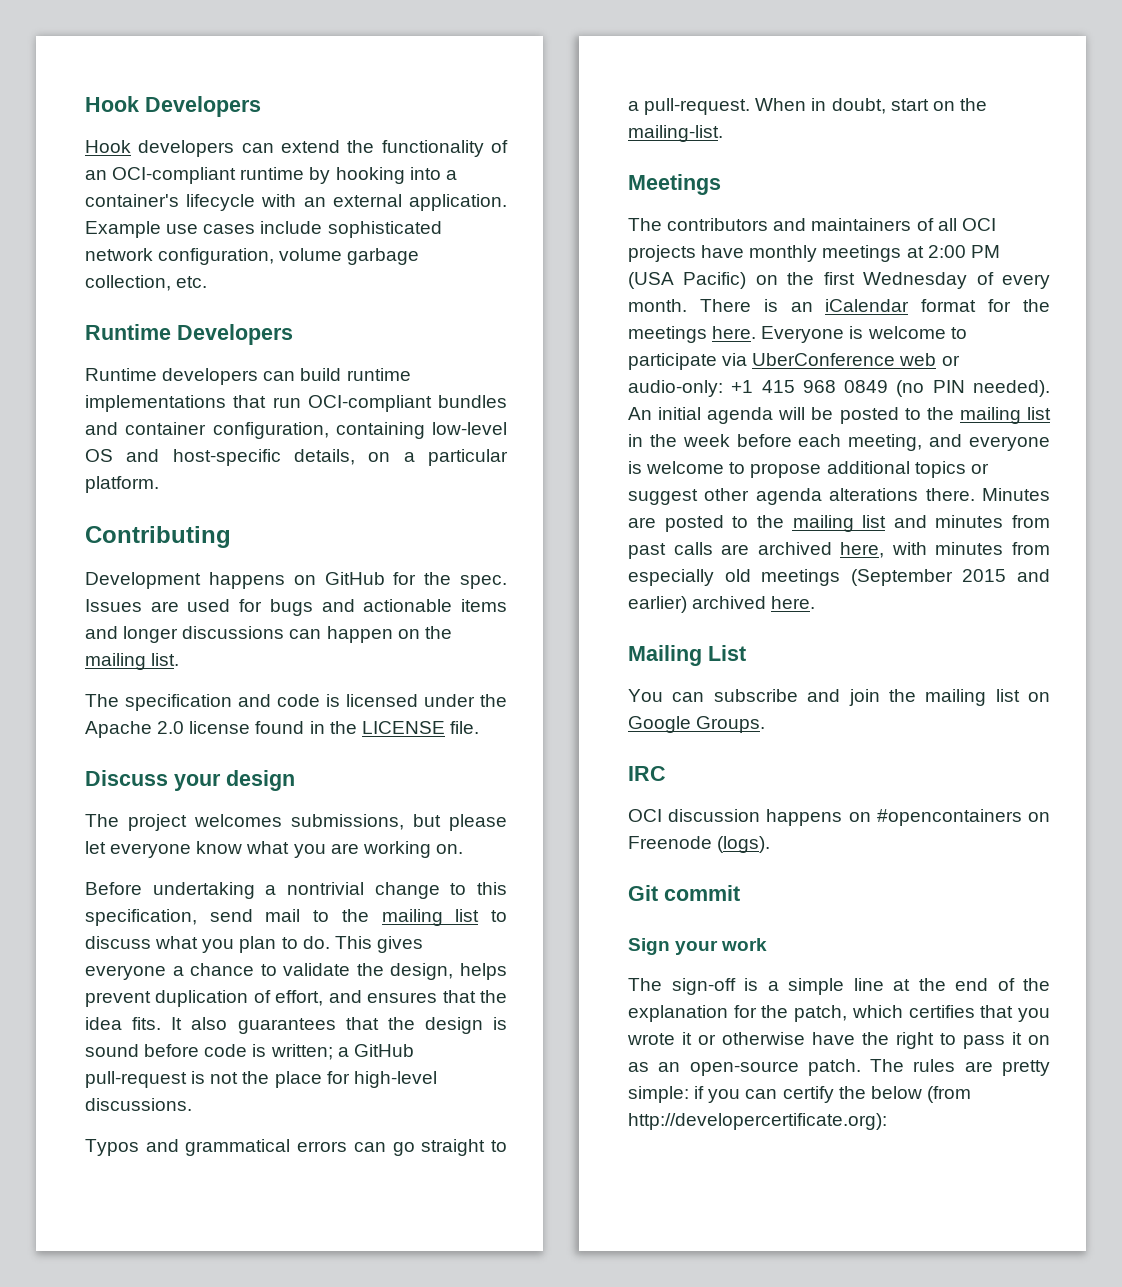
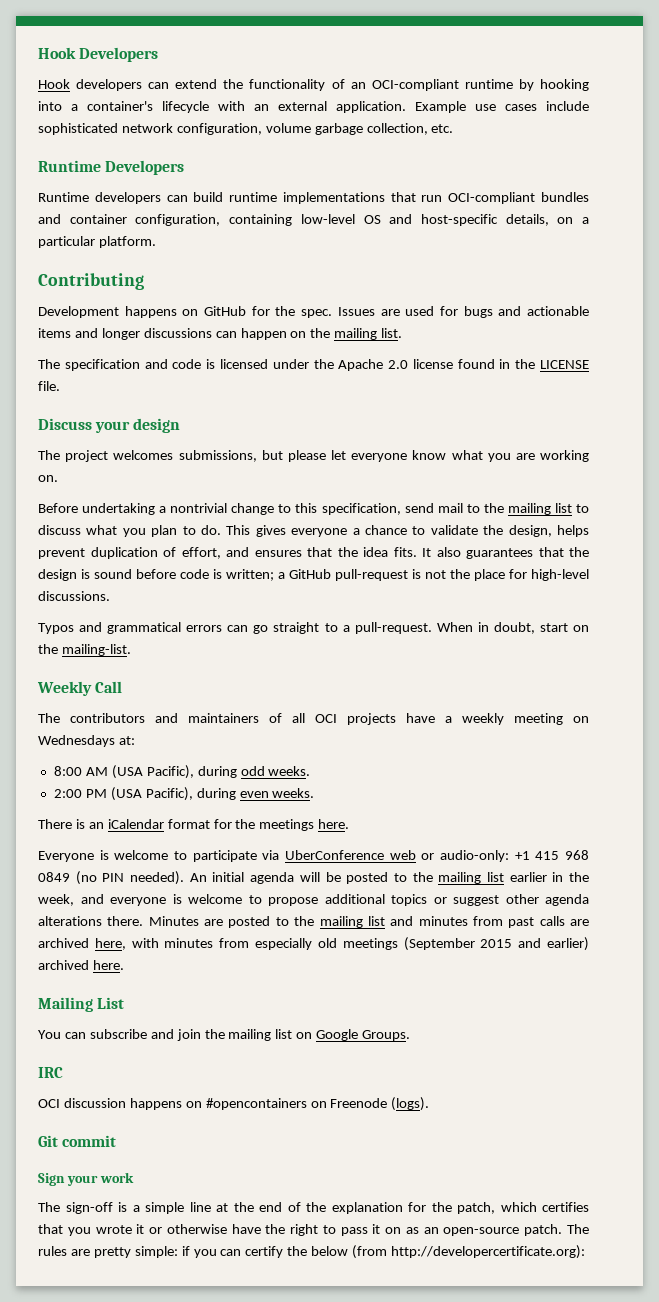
[628,174,721,195] Meetings -> [37,681,123,696] Weekly Call
[749,245,1000,262] [628,272,1050,289] [628,299,687,312] monthly meetings at 2:00 PM (USA Pacific) on the first Wednesday of every month. -> [445,713,589,725] [38,735,135,747] [53,765,311,779] [53,787,315,801] a weekly meeting on Wednesdays at: // 8:00 AM (USA Pacific), during odd weeks. // 2:00 PM (USA Pacific), during even weeks. //
(757, 332) none -> (350, 824) //
[628,434,923,451] in the week before each meeting, -> [509,872,589,882] [38,894,74,906] earlier in the week,

